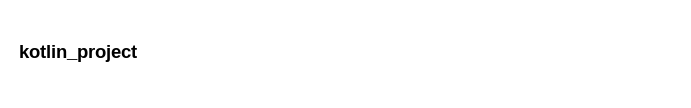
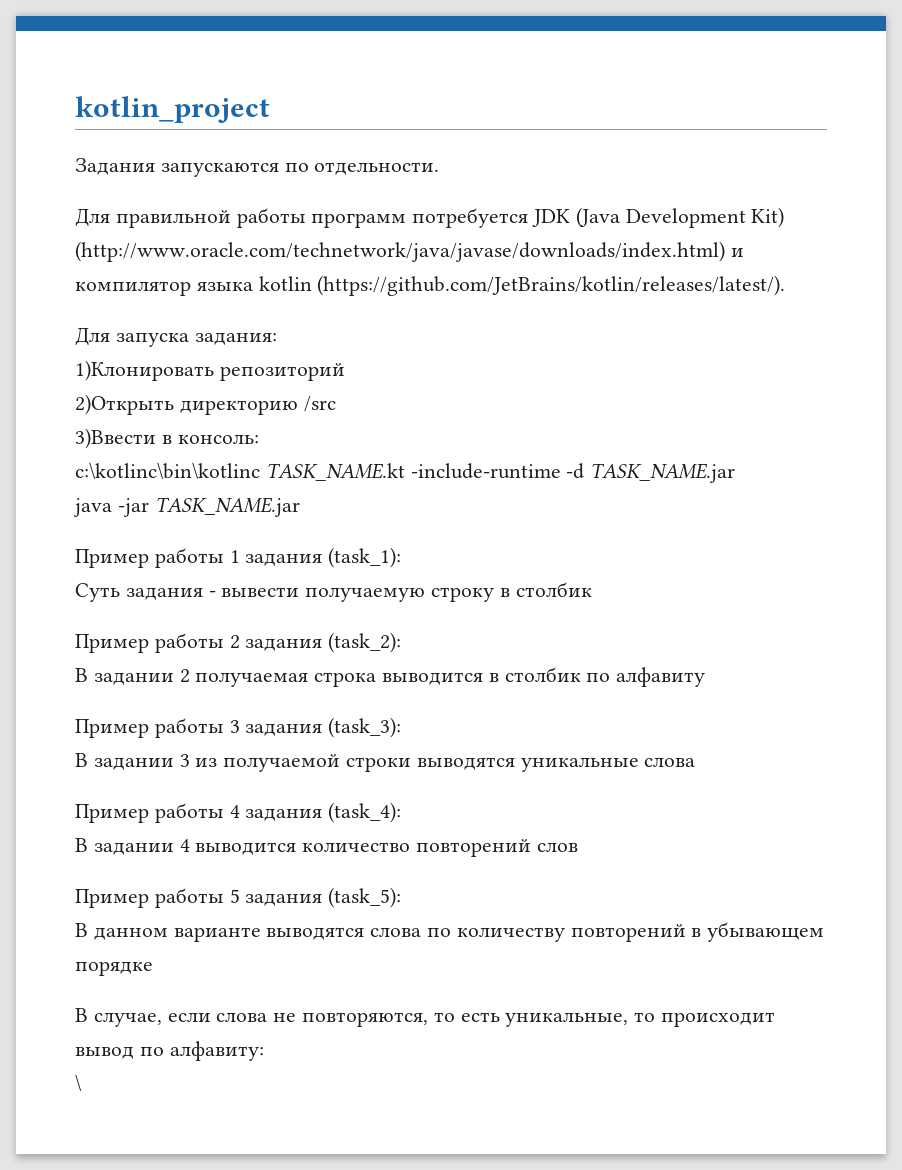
(137, 53) none -> [75,158,440,177] [75,207,785,228] [75,241,744,262] [75,275,786,296] [75,327,277,347] [75,360,345,381] [75,394,336,415] [75,428,259,449] [75,462,736,483] [73,497,300,517] [75,547,402,568] [75,582,592,602] [75,632,402,653] [75,667,706,687] [75,717,402,738] [75,753,696,772] [75,802,402,823] [75,838,578,857] [75,887,402,908] [75,922,825,942] [75,961,153,976] [75,1008,776,1027] [75,1041,264,1061] [75,1074,82,1091] // Задания запускаются по отдельности. // Для правильной работы программ потребуется JDK (Java Development Kit) (http://www.oracle.com/technetwork/java/javase/downloads/index.html) и компилятор языка kotlin (https://github.com/JetBrains/kotlin/releases/latest/). // Для запуска задания: // 1)Клонировать репозиторий // 2)Открыть директорию /src // 3)Ввести в консоль: // c:\kotlinc\bin\kotlinc TASK_NAME.kt -include-runtime -d TASK_NAME.jar // java -jar TASK_NAME.jar // Пример работы 1 задания (task_1): // Суть задания - вывести получаемую строку в столбик // Пример работы 2 задания (task_2): // В задании 2 получаемая строка выводится в столбик по алфавиту // Пример работы 3 задания (task_3): // В задании 3 из получаемой строки выводятся уникальные слова // Пример работы 4 задания (task_4): // В задании 4 выводится количество повторений слов // Пример работы 5 задания (task_5): // В данном варианте выводятся слова по количеству повторений в убывающем порядке // В случае, если слова не повторяются, то есть уникальные, то происходит вывод по алфавиту: // \

